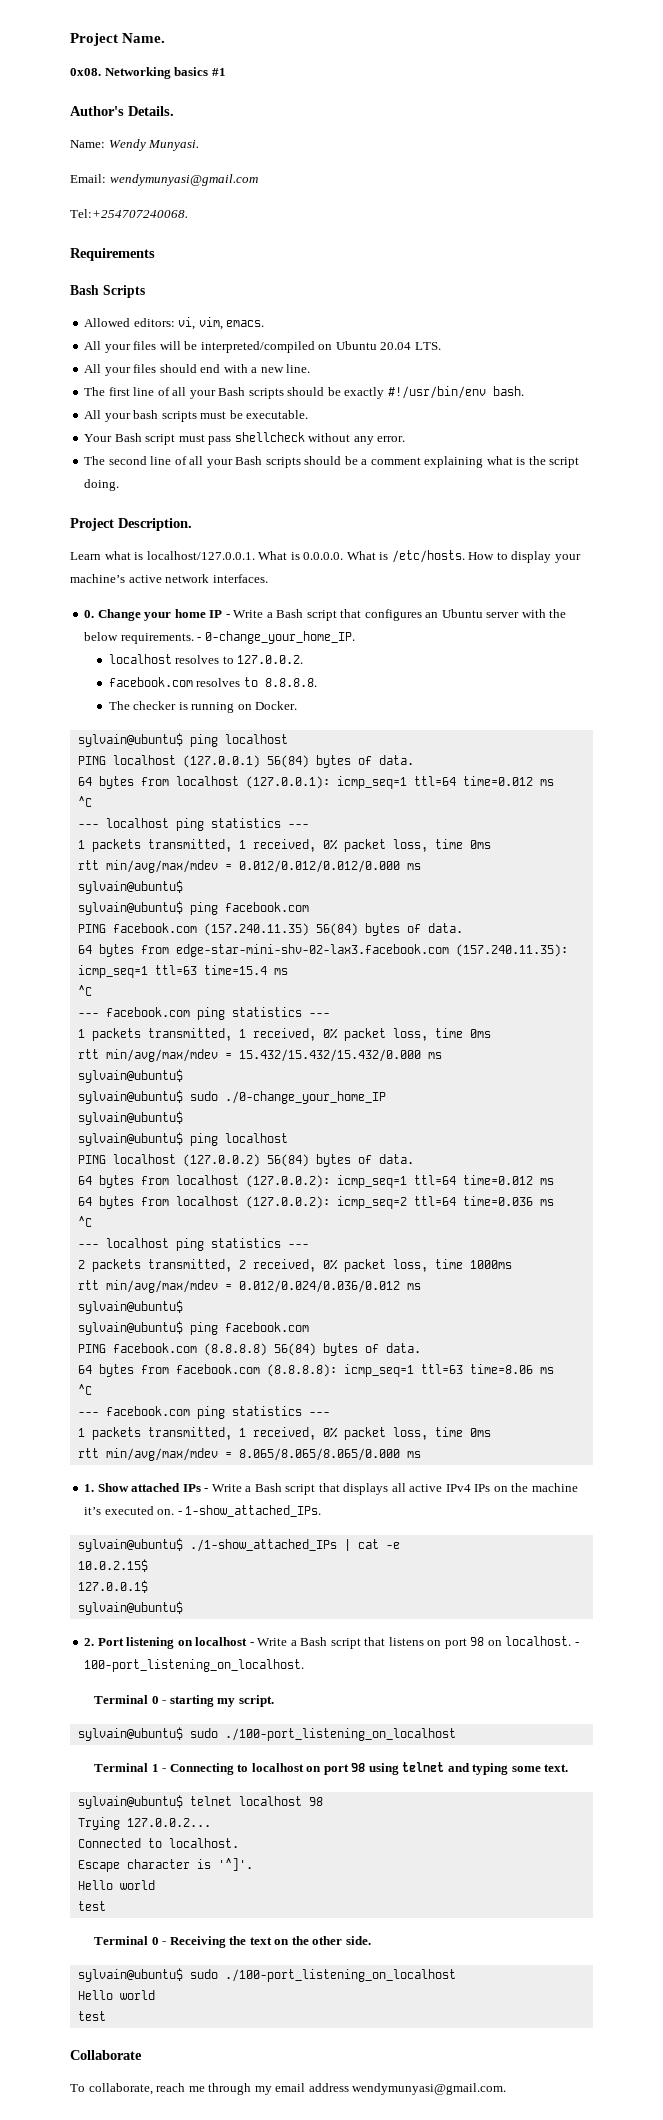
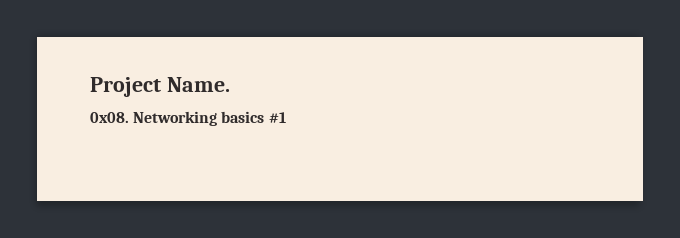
[70,106,174,116] [70,139,200,151] [70,174,258,186] [70,209,188,218] [70,248,155,261] [70,285,145,298] [84,317,265,330] [84,341,441,353] [84,364,311,376] [84,386,524,399] [84,410,309,422] [84,432,406,445] [84,456,580,468] [84,479,120,491] [70,518,192,531] [70,550,581,563] [70,574,268,583] [84,609,567,621] [84,631,355,644] [108,654,304,664] [108,677,317,687] [108,701,298,713] [77,733,288,747] [77,755,414,768] [77,776,554,789] [77,796,92,807] [77,818,309,831] [77,839,491,852] [77,860,421,873] [77,880,183,894] [77,901,309,915] [77,923,463,936] [77,944,568,957] [77,965,288,978] [77,985,92,996] [77,1007,330,1020] [77,1028,491,1041] [77,1049,442,1062] [77,1069,183,1083] [77,1090,386,1104] [77,1111,183,1125] [77,1132,288,1146] [77,1154,414,1167] [77,1175,554,1188] [77,1196,554,1209] [77,1216,92,1227] [77,1238,309,1251] [77,1259,512,1272] [77,1280,421,1293] [77,1300,183,1314] [77,1321,309,1335] [77,1343,421,1356] [77,1364,554,1377] [77,1384,92,1395] [77,1406,330,1419] [77,1427,491,1440] [77,1448,421,1461] [84,1483,578,1495] [84,1505,322,1517] [77,1538,400,1552] [77,1559,148,1572] [77,1580,148,1593] [77,1601,183,1615] [84,1636,579,1649] [84,1659,305,1672] [94,1695,274,1707] [77,1727,456,1741] [94,1762,569,1775] [77,1795,323,1809] [77,1817,211,1830] [77,1838,239,1848] [77,1858,253,1872] [77,1880,155,1890] [77,1901,106,1911] [94,1936,371,1948] [77,1968,456,1982] [77,1990,155,2000] [77,2011,106,2021] [70,2050,142,2060] [70,2083,507,2095] // Author's Details. // Name: Wendy Munyasi. // Email: wendymunyasi@gmail.com // Tel:+254707240068. // Requirements // Bash Scripts // Allowed editors: vi, vim, emacs. // All your files will be interpreted/compiled on Ubuntu 20.04 LTS. // All your files should end with a new line. // The first line of all your Bash scripts should be exactly #!/usr/bin/env bash. // All your bash scripts must be executable. // Your Bash script must pass shellcheck without any error. // The second line of all your Bash scripts should be a comment explaining what is the script doing. // Project Description. // Learn what is localhost/127.0.0.1. What is 0.0.0.0. What is /etc/hosts. How to display your machine’s active network interfaces. // 0. Change your home IP - Write a Bash script that configures an Ubuntu server with the below requirements. - 0-change_your_home_IP. // localhost resolves to 127.0.0.2. // facebook.com resolves to 8.8.8.8. // The checker is running on Docker. // sylvain@ubuntu$ ping localhost // PING localhost (127.0.0.1) 56(84) bytes of data. // 64 bytes from localhost (127.0.0.1): icmp_seq=1 ttl=64 time=0.012 ms // ^C // --- localhost ping statistics --- // 1 packets transmitted, 1 received, 0% packet loss, time 0ms // rtt min/avg/max/mdev = 0.012/0.012/0.012/0.000 ms // sylvain@ubuntu$ // sylvain@ubuntu$ ping facebook.com // PING facebook.com (157.240.11.35) 56(84) bytes of data. // 64 bytes from edge-star-mini-shv-02-lax3.facebook.com (157.240.11.35): icmp_seq=1 ttl=63 time=15.4 ms // ^C // --- facebook.com ping statistics --- // 1 packets transmitted, 1 received, 0% packet loss, time 0ms // rtt min/avg/max/mdev = 15.432/15.432/15.432/0.000 ms // sylvain@ubuntu$ // sylvain@ubuntu$ sudo ./0-change_your_home_IP // sylvain@ubuntu$ // sylvain@ubuntu$ ping localhost // PING localhost (127.0.0.2) 56(84) bytes of data. // 64 bytes from localhost (127.0.0.2): icmp_seq=1 ttl=64 time=0.012 ms // 64 bytes from localhost (127.0.0.2): icmp_seq=2 ttl=64 time=0.036 ms // ^C // --- localhost ping statistics --- // 2 packets transmitted, 2 received, 0% packet loss, time 1000ms // rtt min/avg/max/mdev = 0.012/0.024/0.036/0.012 ms // sylvain@ubuntu$ // sylvain@ubuntu$ ping facebook.com // PING facebook.com (8.8.8.8) 56(84) bytes of data. // 64 bytes from facebook.com (8.8.8.8): icmp_seq=1 ttl=63 time=8.06 ms // ^C // --- facebook.com ping statistics --- // 1 packets transmitted, 1 received, 0% packet loss, time 0ms // rtt min/avg/max/mdev = 8.065/8.065/8.065/0.000 ms // 1. Show attached IPs - Write a Bash script that displays all active IPv4 IPs on the machine it’s executed on. - 1-show_attached_IPs. // sylvain@ubuntu$ ./1-show_attached_IPs | cat -e // 10.0.2.15$ // 127.0.0.1$ // sylvain@ubuntu$ // 2. Port listening on localhost - Write a Bash script that listens on port 98 on localhost. - 100-port_listening_on_localhost. // Terminal 0 - starting my script. // sylvain@ubuntu$ sudo ./100-port_listening_on_localhost // Terminal 1 - Connecting to localhost on port 98 using telnet and typing some text. // sylvain@ubuntu$ telnet localhost 98 // Trying 127.0.0.2... // Connected to localhost. // Escape character is '^]'. // Hello world // test // Terminal 0 - Receiving the text on the other side. // sylvain@ubuntu$ sudo ./100-port_listening_on_localhost // Hello world // test // Collaborate // To collaborate, reach me through my email address wendymunyasi@gmail.com. -> (286, 117) none

